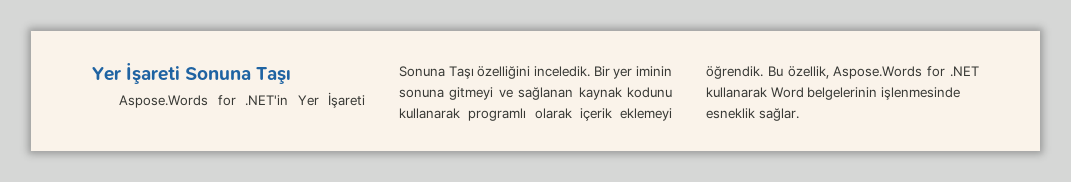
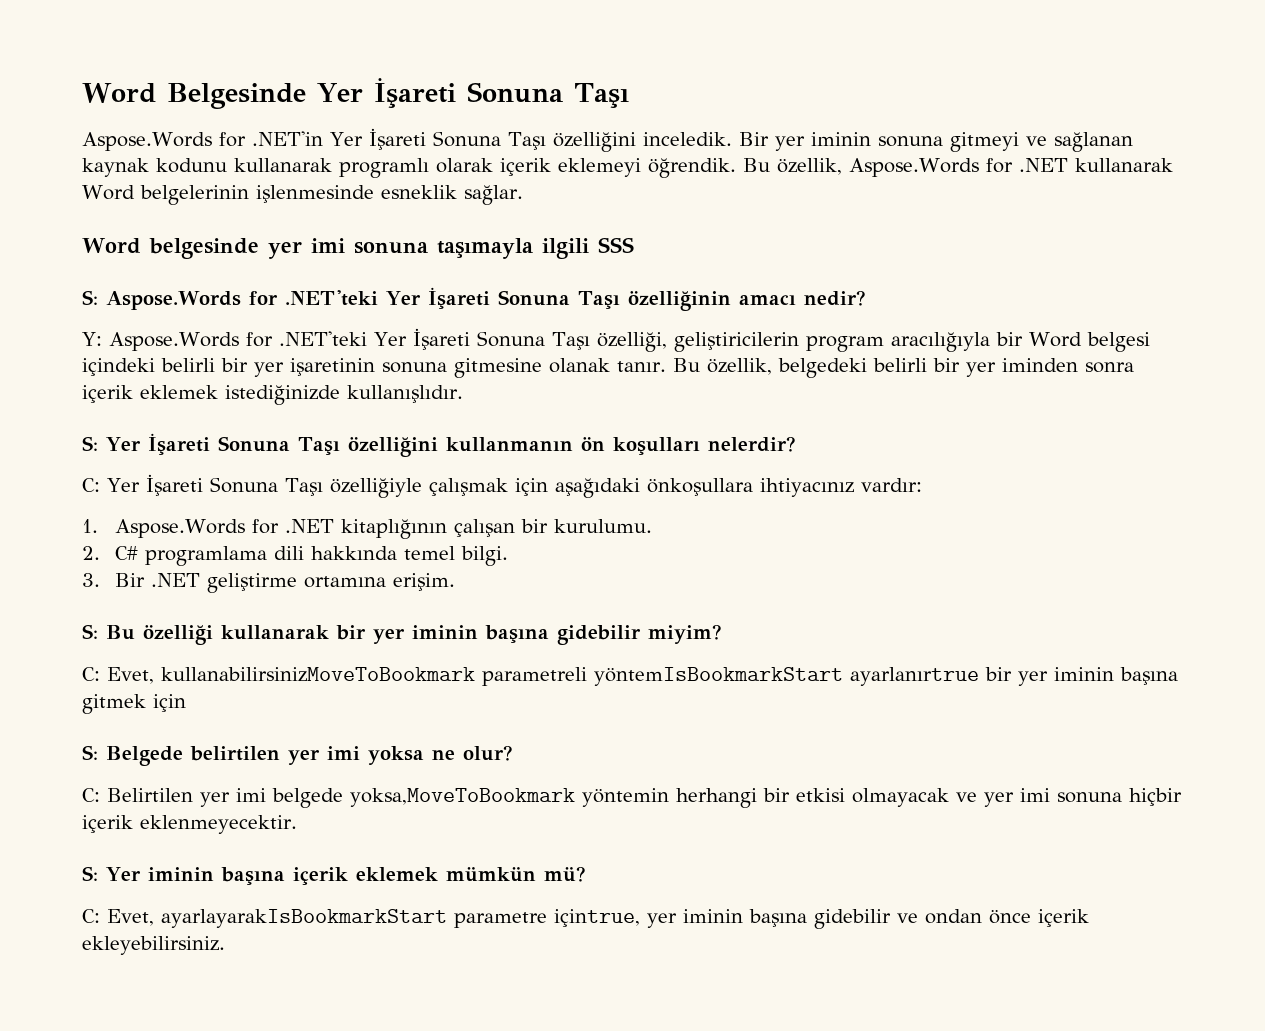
(92, 74) none -> [82,83,306,109] Word Belgesinde
(799, 114) none -> [82,237,634,259] [82,287,866,311] [82,328,1150,352] [82,358,1134,378] [82,385,463,405] [82,433,796,457] [82,474,922,498] [82,519,652,539] [82,546,508,566] [82,573,455,593] [82,624,722,645] [82,667,1178,686] [82,694,186,714] [82,745,513,766] [82,788,1182,808] [82,815,297,834] [82,866,586,885] [82,909,1089,929] [82,936,225,955] // Word belgesinde yer imi sonuna taşımayla ilgili SSS // S: Aspose.Words for .NET'teki Yer İşareti Sonuna Taşı özelliğinin amacı nedir? // Y: Aspose.Words for .NET'teki Yer İşareti Sonuna Taşı özelliği, geliştiricilerin program aracılığıyla bir Word belgesi içindeki belirli bir yer işaretinin sonuna gitmesine olanak tanır. Bu özellik, belgedeki belirli bir yer iminden sonra içerik eklemek istediğinizde kullanışlıdır. // S: Yer İşareti Sonuna Taşı özelliğini kullanmanın ön koşulları nelerdir? // C: Yer İşareti Sonuna Taşı özelliğiyle çalışmak için aşağıdaki önkoşullara ihtiyacınız vardır: // 1. Aspose.Words for .NET kitaplığının çalışan bir kurulumu. // 2. C# programlama dili hakkında temel bilgi. // 3. Bir .NET geliştirme ortamına erişim. // S: Bu özelliği kullanarak bir yer iminin başına gidebilir miyim? // C: Evet, kullanabilirsinizMoveToBookmark parametreli yöntemIsBookmarkStart ayarlanırtrue bir yer iminin başına gitmek için // S: Belgede belirtilen yer imi yoksa ne olur? // C: Belirtilen yer imi belgede yoksa,MoveToBookmark yöntemin herhangi bir etkisi olmayacak ve yer imi sonuna hiçbir içerik eklenmeyecektir. // S: Yer iminin başına içerik eklemek mümkün mü? // C: Evet, ayarlayarakIsBookmarkStart parametre içintrue, yer iminin başına gidebilir ve ondan önce içerik ekleyebilirsiniz.

